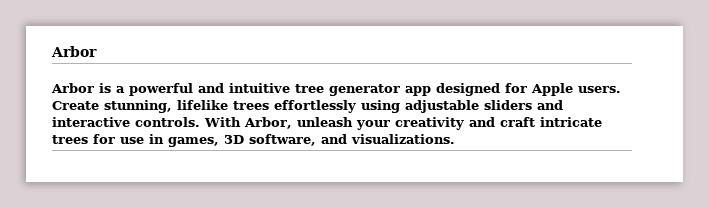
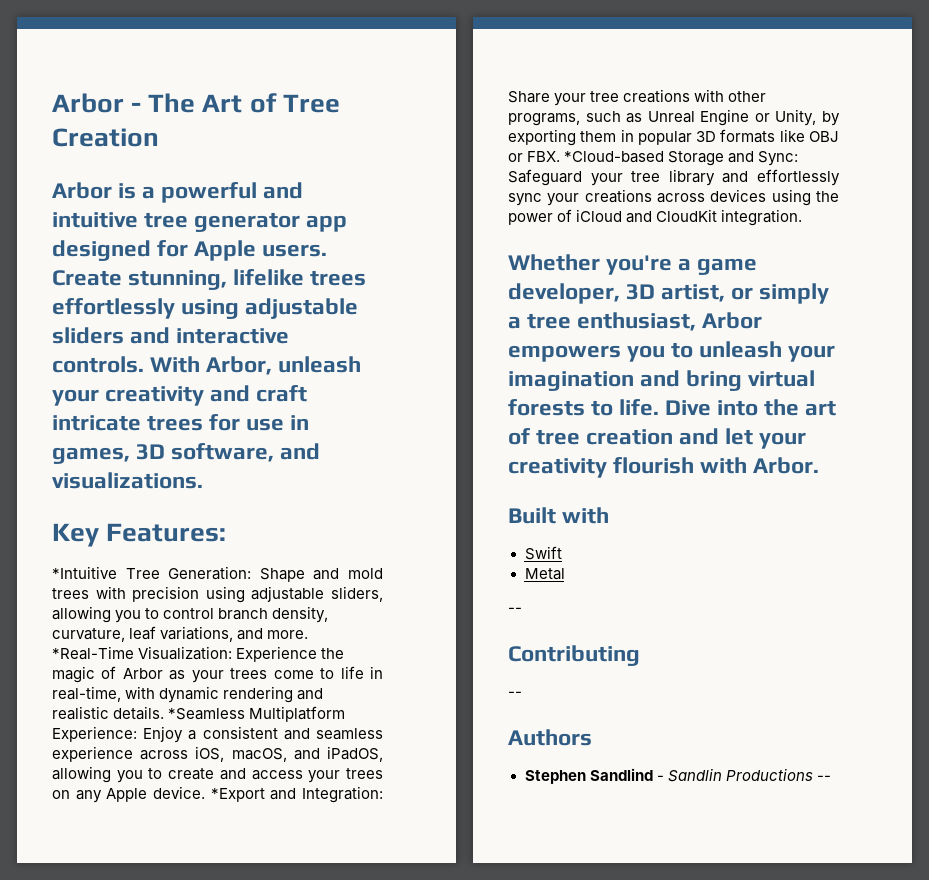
[51,46,97,57] Arbor -> [52,93,340,113] [52,128,159,147] Arbor - The Art of Tree Creation
(455, 139) none -> [52,523,227,547] [52,566,383,582] [52,586,383,603] [52,606,329,623] [52,626,309,642] [52,646,345,662] [52,666,384,683] [52,686,324,703] [52,706,346,722] [52,726,383,743] [52,746,383,762] [52,766,384,783] [52,786,383,803] [508,89,767,106] [508,109,840,126] [508,129,839,146] [508,151,799,166] [508,169,840,186] [508,189,839,206] [508,209,803,226] [508,254,758,275] [508,283,830,304] [508,312,763,331] [508,341,836,362] [508,370,816,391] [508,399,837,416] [508,428,807,449] [508,457,820,478] [508,507,610,524] [524,546,562,560] [524,568,565,580] [508,607,522,613] [508,645,640,666] [508,691,522,697] [508,729,592,746] [524,768,831,784] // Key Features: // *Intuitive Tree Generation: Shape and mold trees with precision using adjustable sliders, allowing you to control branch density, curvature, leaf variations, and more. *Real-Time Visualization: Experience the magic of Arbor as your trees come to life in real-time, with dynamic rendering and realistic details. *Seamless Multiplatform Experience: Enjoy a consistent and seamless experience across iOS, macOS, and iPadOS, allowing you to create and access your trees on any Apple device. *Export and Integration: Share your tree creations with other programs, such as Unreal Engine or Unity, by exporting them in popular 3D formats like OBJ or FBX. *Cloud-based Storage and Sync: Safeguard your tree library and effortlessly sync your creations across devices using the power of iCloud and CloudKit integration. // Whether you're a game developer, 3D artist, or simply a tree enthusiast, Arbor empowers you to unleash your imagination and bring virtual forests to life. Dive into the art of tree creation and let your creativity flourish with Arbor. // Built with // Swift // Metal // -- // Contributing // -- // Authors // Stephen Sandlind - Sandlin Productions --

